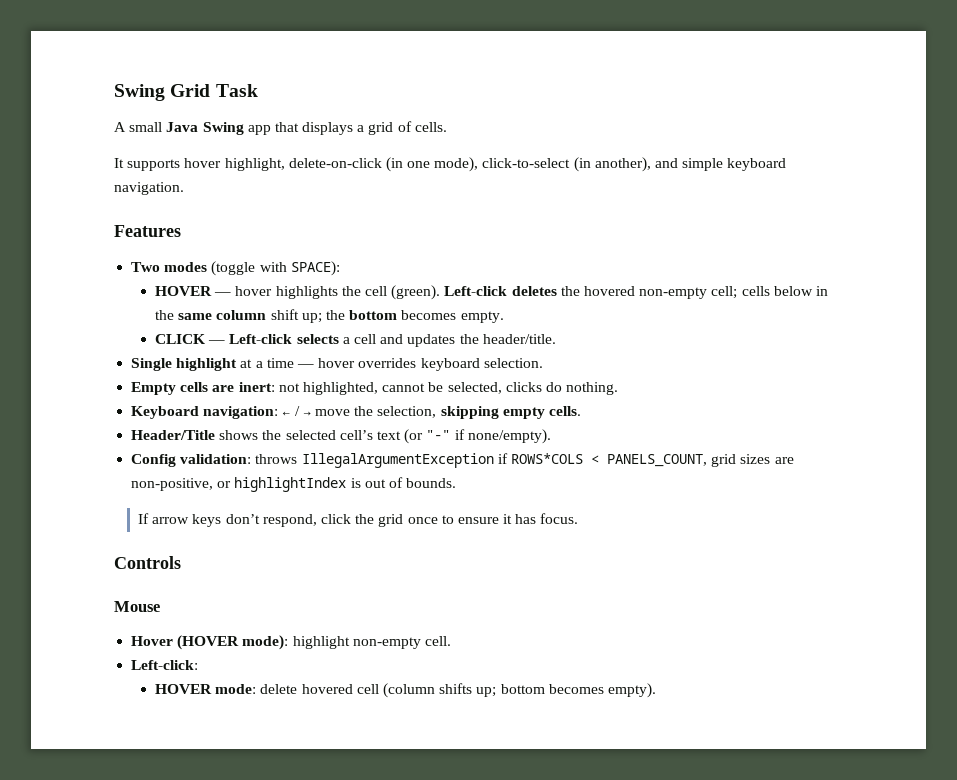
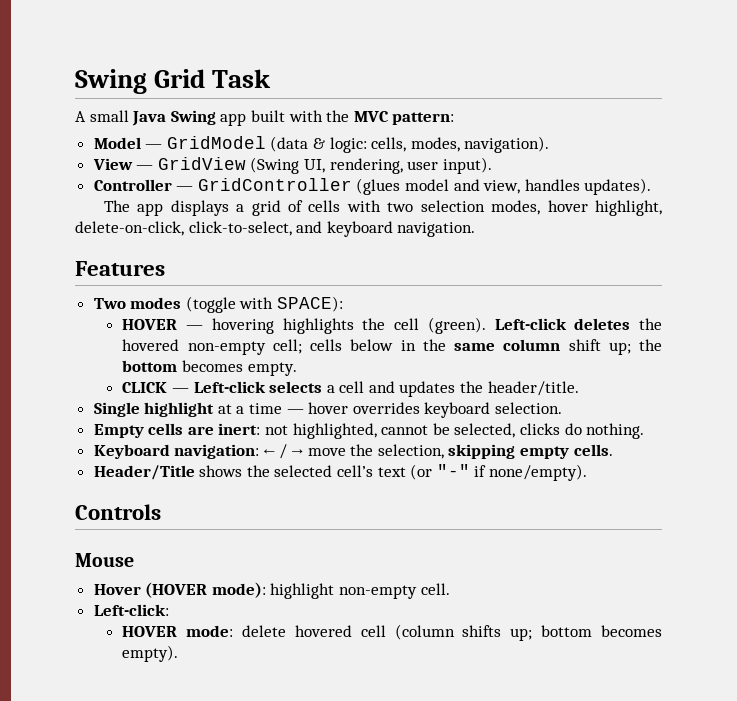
[274,121,447,135] [114,157,724,172] that displays a grid of cells. // It supports hover highlight, delete-on-click (in one mode), click-to-select (in another), and simple -> [250,110,455,125] [93,136,550,153] [92,157,492,174] [93,178,652,195] [103,200,662,216] [75,221,323,236] built with the MVC pattern: // Model — GridModel (data & logic: cells, modes, navigation). // View — GridView (Swing UI, rendering, user input). // Controller — GridController (glues model and view, handles updates). // The app displays a grid of cells with two selection modes, hover highlight, delete-on-click, click-to-select, and
[235,286,273,296] hover -> [211,318,274,334] hovering
[131,453,794,468] [131,477,457,492] [138,513,579,527] // Config validation: throws IllegalArgumentException if ROWS*COLS < PANELS_COUNT, grid sizes are non-positive, or highlightIndex is out of bounds. // If arrow keys don’t respond, click the grid once to ensure it has focus. -> (588, 472) none

